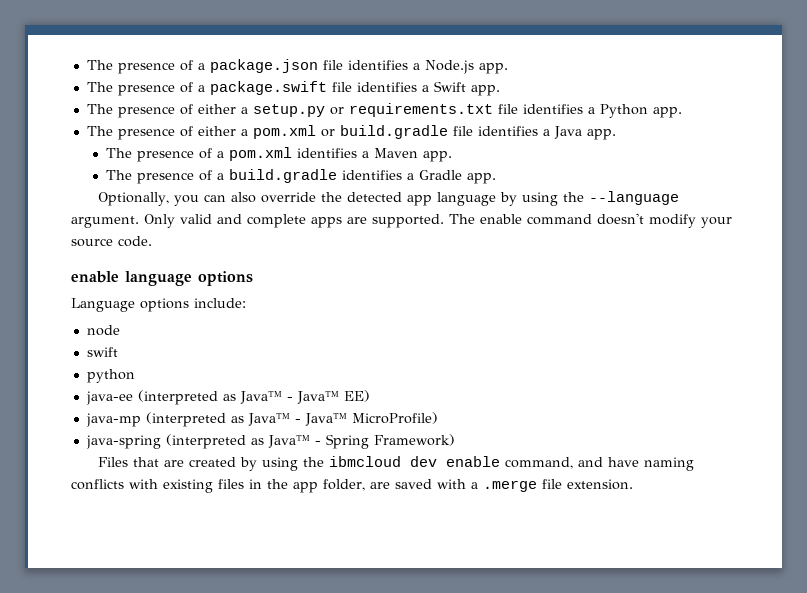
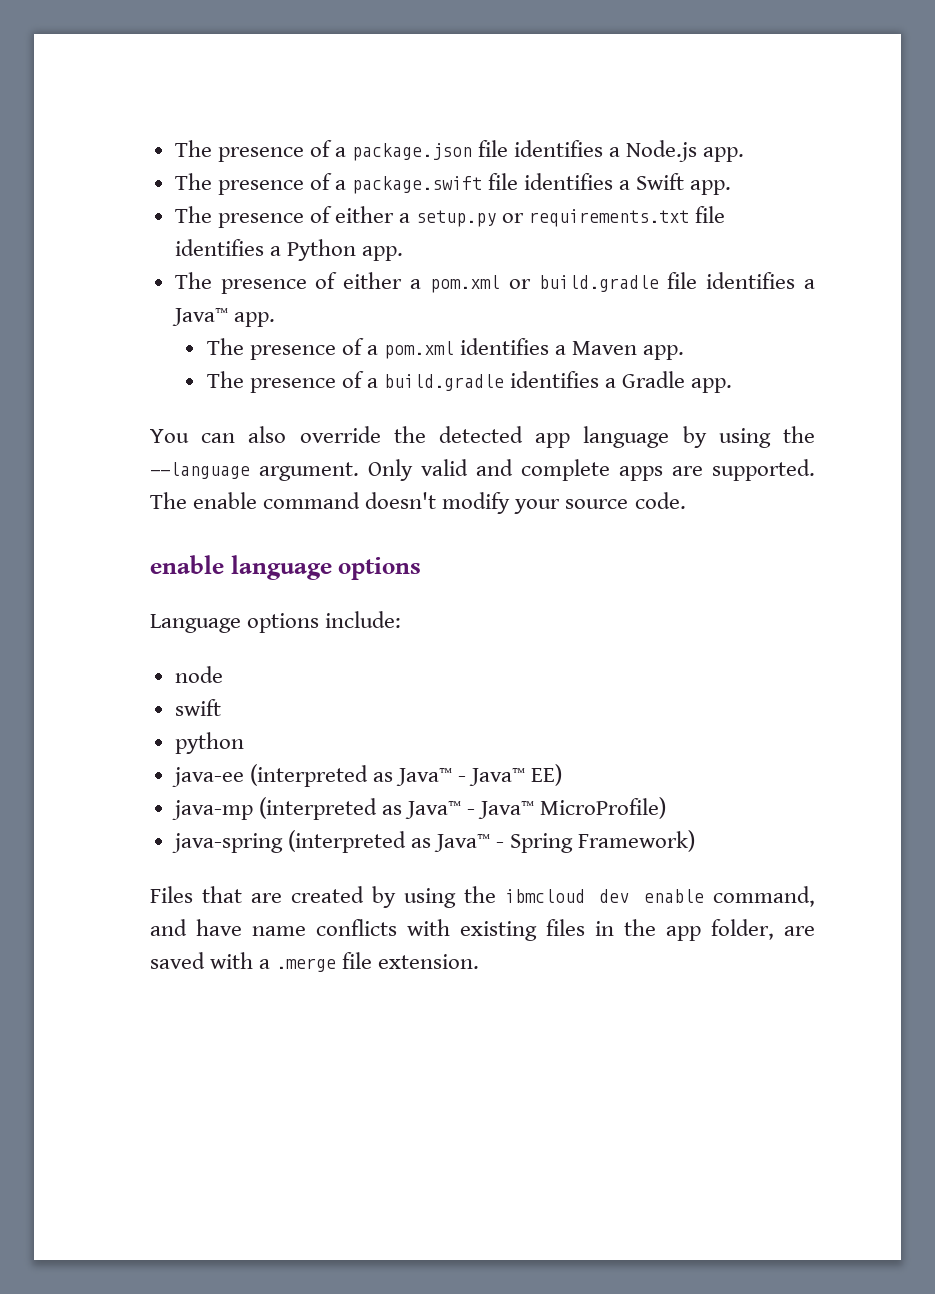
[553,126,582,139] Java -> [171,308,228,326] Java™
[97,192,199,206] Optionally, you -> [150,429,189,443] You
[643,457,694,471] naming -> [252,926,306,936] name

